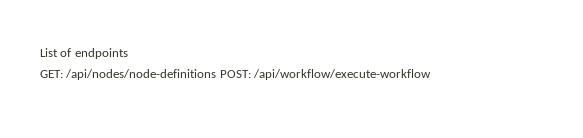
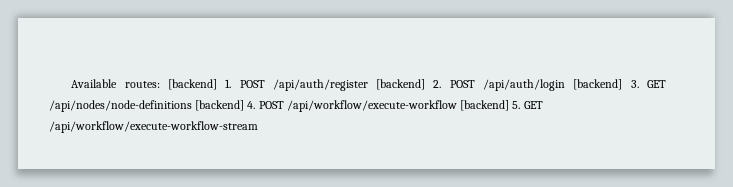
[40,48,128,59] [40,69,432,80] List of endpoints // GET: /api/nodes/node-definitions POST: /api/workflow/execute-workflow -> [71,79,667,91] [49,100,543,112] [49,121,258,133] Available routes: [backend] 1. POST /api/auth/register [backend] 2. POST /api/auth/login [backend] 3. GET /api/nodes/node-definitions [backend] 4. POST /api/workflow/execute-workflow [backend] 5. GET /api/workflow/execute-workflow-stream

